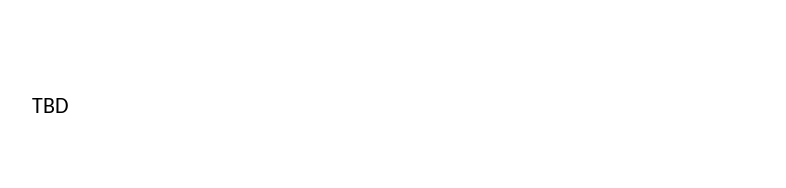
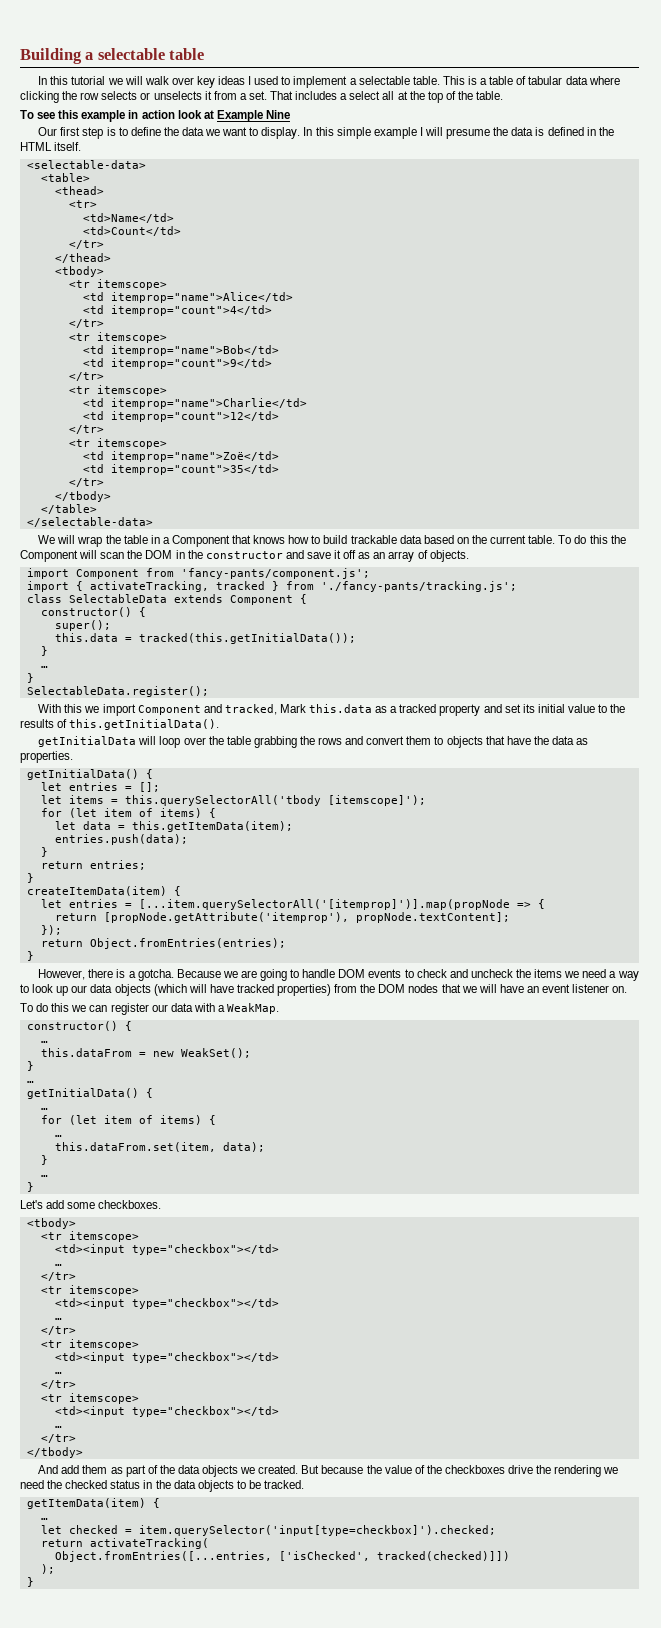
[32,98,69,113] TBD -> [20,48,205,64] [38,76,620,88] [20,91,504,103] [20,110,290,122] [38,127,614,139] [20,142,82,151] [26,160,146,169] [40,173,90,182] [54,186,104,195] [68,200,97,208] [82,213,174,223] [82,226,181,236] [68,240,104,249] [54,253,111,263] [54,266,104,277] [68,279,167,290] [82,292,293,303] [82,305,272,316] [68,319,104,328] [68,332,167,343] [82,345,279,356] [82,358,272,369] [68,372,104,381] [68,385,167,396] [82,398,307,409] [82,411,279,422] [68,425,104,434] [68,438,167,449] [82,451,279,462] [82,464,279,475] [68,478,104,487] [54,491,111,502] [40,504,97,514] [26,517,153,527] [38,535,626,547] [20,550,469,562] [26,568,370,579] [26,581,517,592] [26,594,307,605] [40,607,146,617] [54,620,111,631] [54,633,356,644] [40,646,48,656] [40,666,48,668] [26,673,34,683] [26,686,209,697] [38,704,626,716] [20,719,220,730] [38,736,589,748] [20,751,73,763] [26,769,153,780] [40,782,160,792] [40,795,426,806] [40,808,216,818] [54,821,293,832] [54,834,188,845] [40,847,48,857] [40,860,146,870] [26,873,34,883] [26,886,181,896] [40,899,545,910] [54,912,510,923] [40,925,62,935] [40,938,286,949] [26,951,34,961] [38,969,639,981] [20,984,628,996] [20,1003,280,1015] [26,1021,132,1031] [40,1041,48,1043] [40,1048,251,1058] [26,1061,34,1071] [26,1081,34,1083] [26,1088,153,1099] [40,1108,48,1110] [40,1115,216,1125] [54,1135,62,1137] [54,1142,265,1152] [40,1155,48,1165] [40,1175,48,1177] [26,1182,34,1192] [20,1200,162,1209] [26,1218,76,1229] [40,1231,139,1242] [54,1244,279,1255] [54,1264,62,1266] [40,1272,76,1281] [40,1285,139,1296] [54,1298,279,1309] [54,1318,62,1320] [40,1326,76,1335] [40,1339,139,1350] [54,1352,279,1363] [54,1372,62,1374] [40,1380,76,1389] [40,1393,139,1404] [54,1406,279,1417] [54,1426,62,1428] [40,1434,76,1443] [26,1447,83,1458] [38,1465,619,1477] [20,1480,305,1492] [26,1498,160,1509] [40,1518,48,1520] [40,1525,496,1536] [40,1538,209,1549] [54,1551,510,1562] [40,1564,55,1574] [26,1577,34,1587] Building a selectable table // In this tutorial we will walk over key ideas I used to implement a selectable table. This is a table of tabular data where clicking the row selects or unselects it from a set. That includes a select all at the top of the table. // To see this example in action look at Example Nine // Our first step is to define the data we want to display. In this simple example I will presume the data is defined in the HTML itself. // <selectable-data> // <table> // <thead> // <tr> // <td>Name</td> // <td>Count</td> // </tr> // </thead> // <tbody> // <tr itemscope> // <td itemprop="name">Alice</td> // <td itemprop="count">4</td> // </tr> // <tr itemscope> // <td itemprop="name">Bob</td> // <td itemprop="count">9</td> // </tr> // <tr itemscope> // <td itemprop="name">Charlie</td> // <td itemprop="count">12</td> // </tr> // <tr itemscope> // <td itemprop="name">Zoë</td> // <td itemprop="count">35</td> // </tr> // </tbody> // </table> // </selectable-data> // We will wrap the table in a Component that knows how to build trackable data based on the current table. To do this the Component will scan the DOM in the constructor and save it off as an array of objects. // import Component from 'fancy-pants/component.js'; // import { activateTracking, tracked } from './fancy-pants/tracking.js'; // class SelectableData extends Component { // constructor() { // super(); // this.data = tracked(this.getInitialData()); // } // … // } // SelectableData.register(); // With this we import Component and tracked, Mark this.data as a tracked property and set its initial value to the results of this.getInitialData(). // getInitialData will loop over the table grabbing the rows and convert them to objects that have the data as properties. // getInitialData() { // let entries = []; // let items = this.querySelectorAll('tbody [itemscope]'); // for (let item of items) { // let data = this.getItemData(item); // entries.push(data); // } // return entries; // } // createItemData(item) { // let entries = [...item.querySelectorAll('[itemprop]')].map(propNode => { // return [propNode.getAttribute('itemprop'), propNode.textContent]; // }); // return Object.fromEntries(entries); // } // However, there is a gotcha. Because we are going to handle DOM events to check and uncheck the items we need a way to look up our data objects (which will have tracked properties) from the DOM nodes that we will have an event listener on. // To do this we can register our data with a WeakMap. // constructor() { // … // this.dataFrom = new WeakSet(); // } // … // getInitialData() { // … // for (let item of items) { // … // this.dataFrom.set(item, data); // } // … // } // Let's add some checkboxes. // <tbody> // <tr itemscope> // <td><input type="checkbox"></td> // … // </tr> // <tr itemscope> // <td><input type="checkbox"></td> // … // </tr> // <tr itemscope> // <td><input type="checkbox"></td> // … // </tr> // <tr itemscope> // <td><input type="checkbox"></td> // … // </tr> // </tbody> // And add them as part of the data objects we created. But because the value of the checkboxes drive the rendering we need the checked status in the data objects to be tracked. // getItemData(item) { // … // let checked = item.querySelector('input[type=checkbox]').checked; // return activateTracking( // Object.fromEntries([...entries, ['isChecked', tracked(checked)]]) // ); // }

